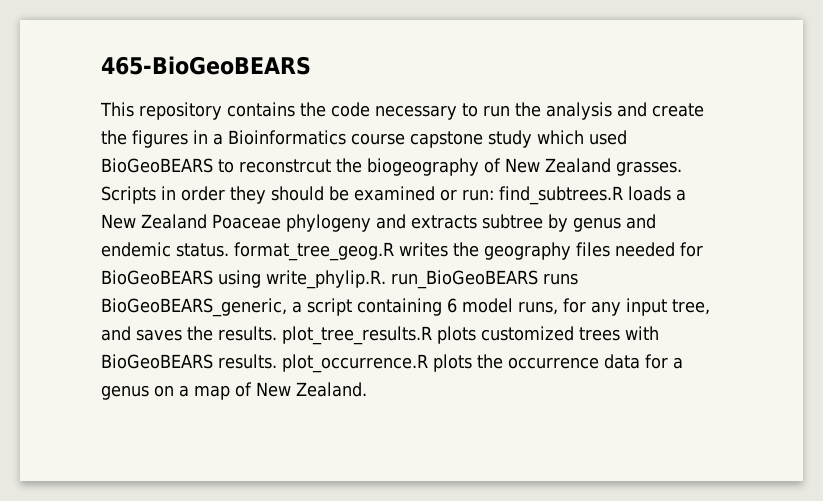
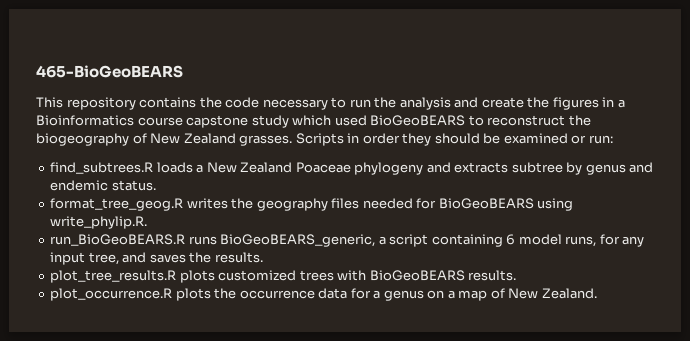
[239,159,331,173] reconstrcut -> [487,115,566,126] reconstruct
(494, 195) none -> (613, 139) //
(229, 250) none -> (156, 185) //
[391,270,538,289] run_BioGeoBEARS -> [50,234,186,246] // run_BioGeoBEARS.R
(277, 333) none -> (263, 257) //
(277, 361) none -> (517, 275) //

